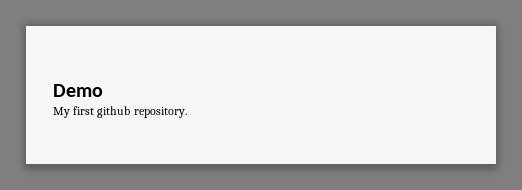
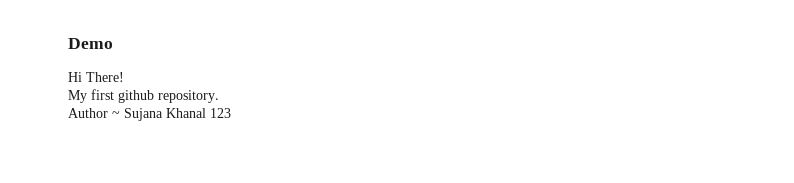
(103, 90) none -> [68,72,124,82] // Hi There!
(187, 112) none -> [68,108,231,121] // Author ~ Sujana Khanal 123

